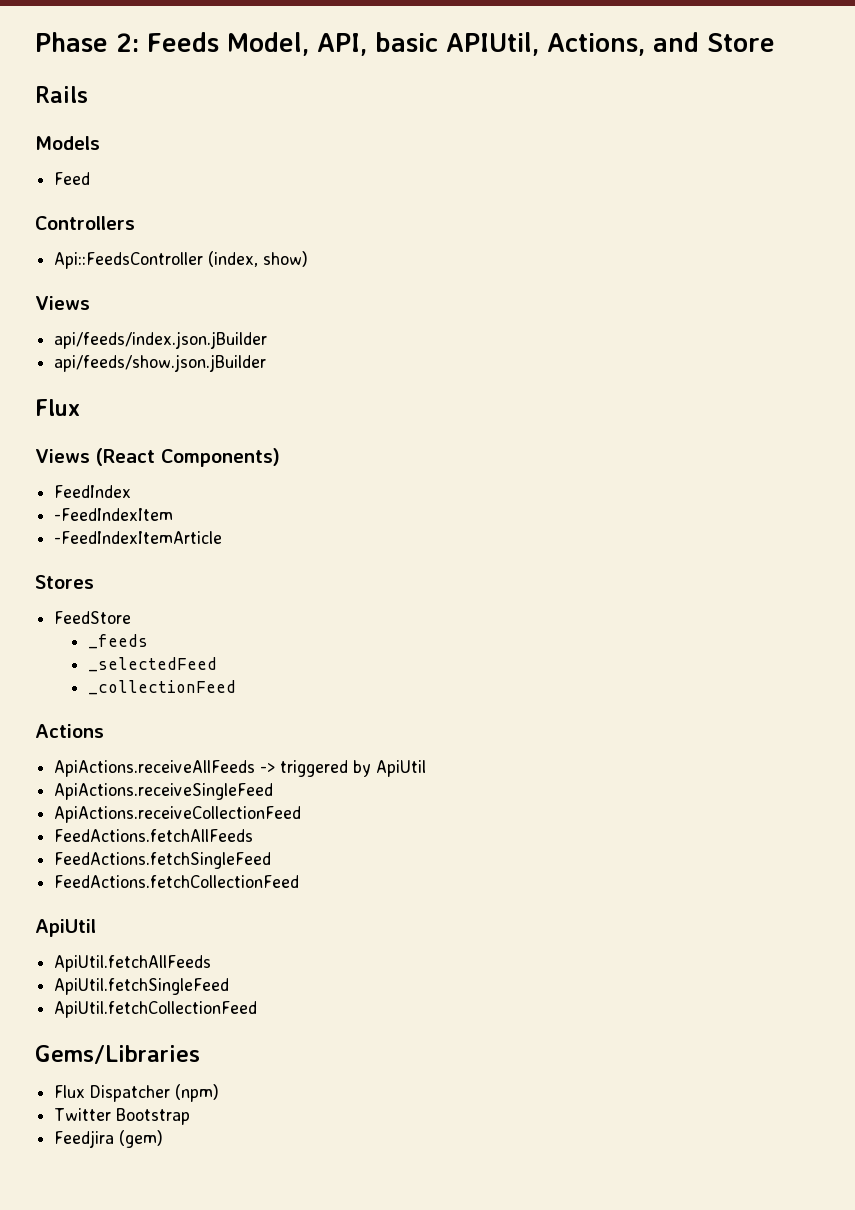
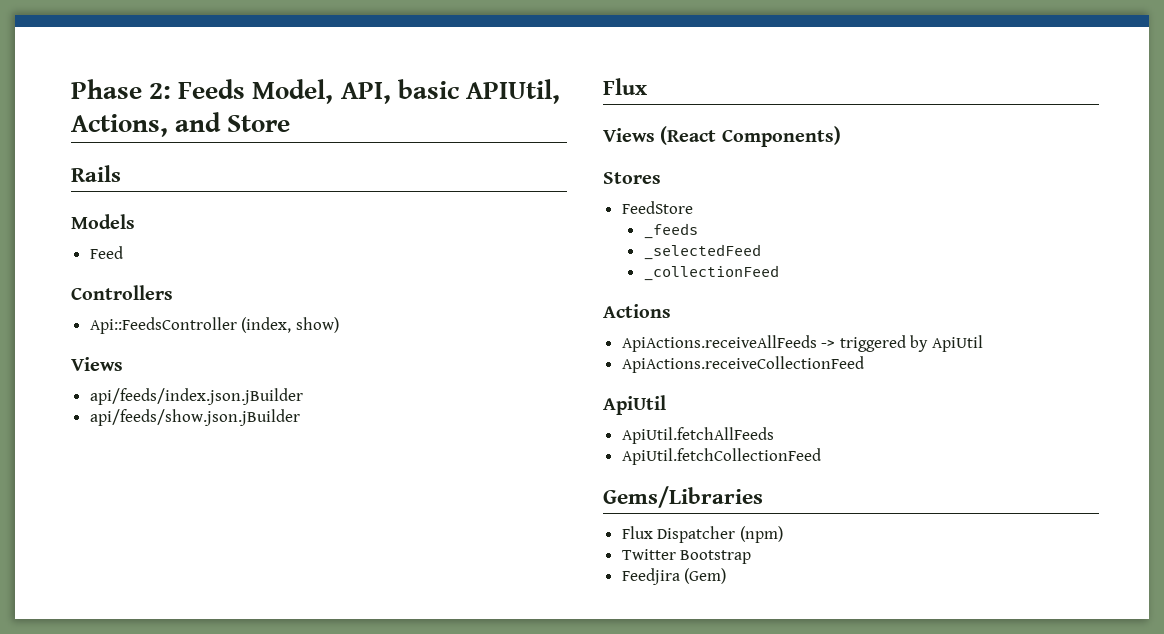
[54,485,132,498] [54,508,174,521] [54,531,223,544] // FeedIndex // -FeedIndexItem // -FeedIndexItemArticle -> (841, 136) none
[54,783,274,800] // ApiActions.receiveSingleFeed -> (984, 343) none
[54,829,254,842] [54,852,272,869] [54,875,300,888] // FeedActions.fetchAllFeeds // FeedActions.fetchSingleFeed // FeedActions.fetchCollectionFeed -> (864, 364) none
[54,978,230,995] // ApiUtil.fetchSingleFeed -> (774, 435) none
[119,1130,164,1148] (gem) -> [684,568,727,584] (Gem)

